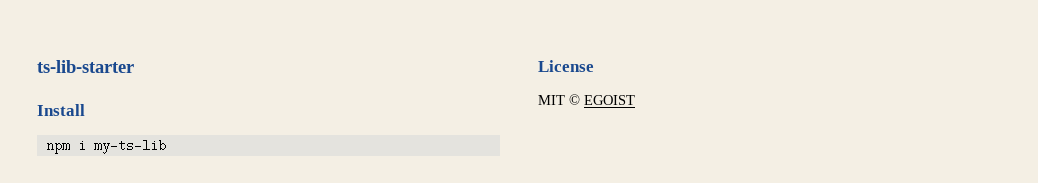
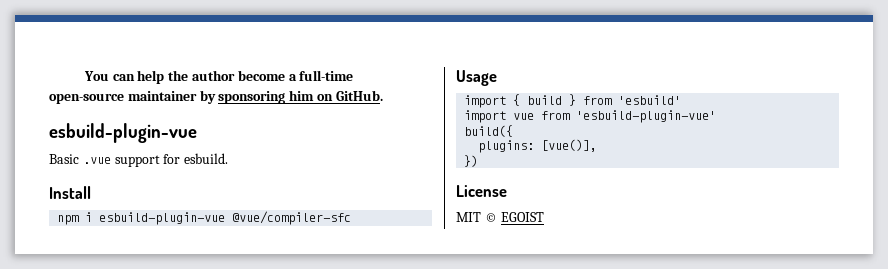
[37,60,134,73] [37,104,85,116] [45,139,166,154] ts-lib-starter // Install // npm i my-ts-lib -> [83,70,354,84] [49,90,383,104] [49,123,197,143] [49,153,229,167] [49,186,91,199] [57,211,352,225] [456,70,497,86] [464,94,682,108] [464,110,717,123] [464,125,514,137] [478,139,598,153] [464,155,479,167] You can help the author become a full-time open-source maintainer by sponsoring him on GitHub. // esbuild-plugin-vue // Basic .vue support for esbuild. // Install // npm i esbuild-plugin-vue @vue/compiler-sfc // Usage // import { build } from 'esbuild' // import vue from 'esbuild-plugin-vue' // build({ // plugins: [vue()], // })

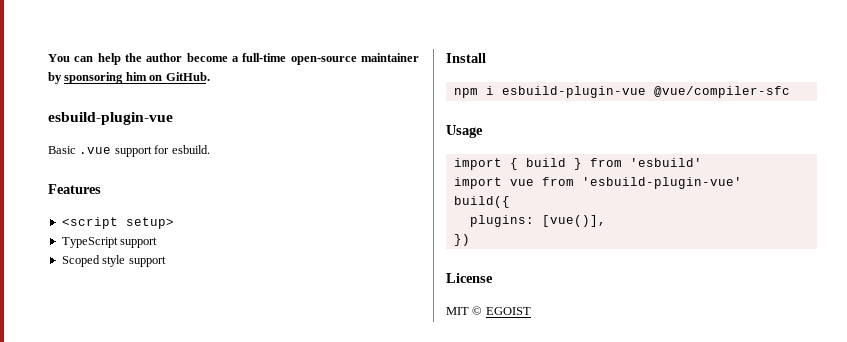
(229, 158) none -> [48,184,101,194] [61,217,174,229] [61,237,158,248] [61,255,166,267] // Features // <script setup> // TypeScript support // Scoped style support

